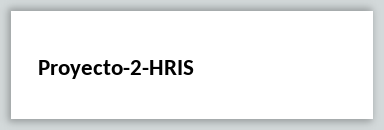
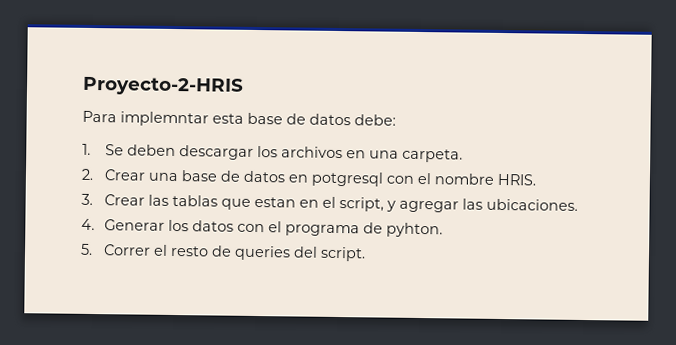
(194, 69) none -> [82,110,396,127] [82,143,463,163] [81,168,536,187] [81,193,578,213] [81,218,443,238] [80,243,366,262] // Para implemntar esta base de datos debe: // 1. Se deben descargar los archivos en una carpeta. // 2. Crear una base de datos en potgresql con el nombre HRIS. // 3. Crear las tablas que estan en el script, y agregar las ubicaciones. // 4. Generar los datos con el programa de pyhton. // 5. Correr el resto de queries del script.

